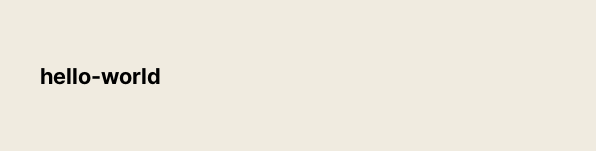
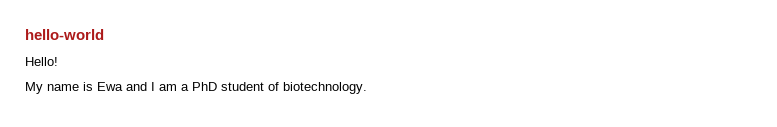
(161, 76) none -> [25,57,58,66] [25,82,367,94] // Hello! // My name is Ewa and I am a PhD student of biotechnology.

